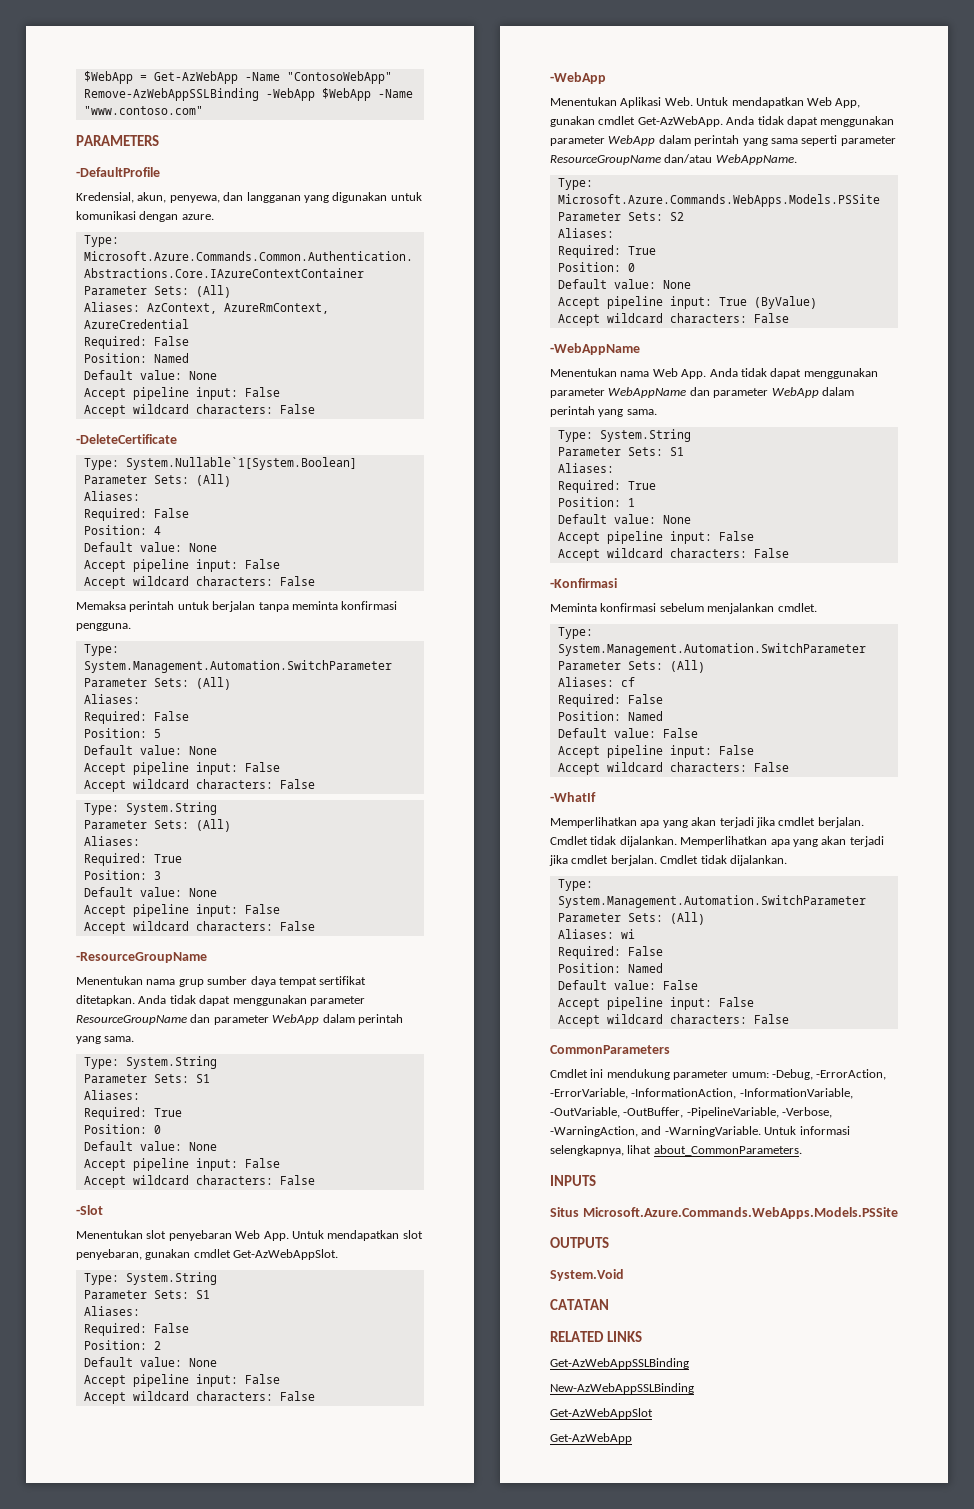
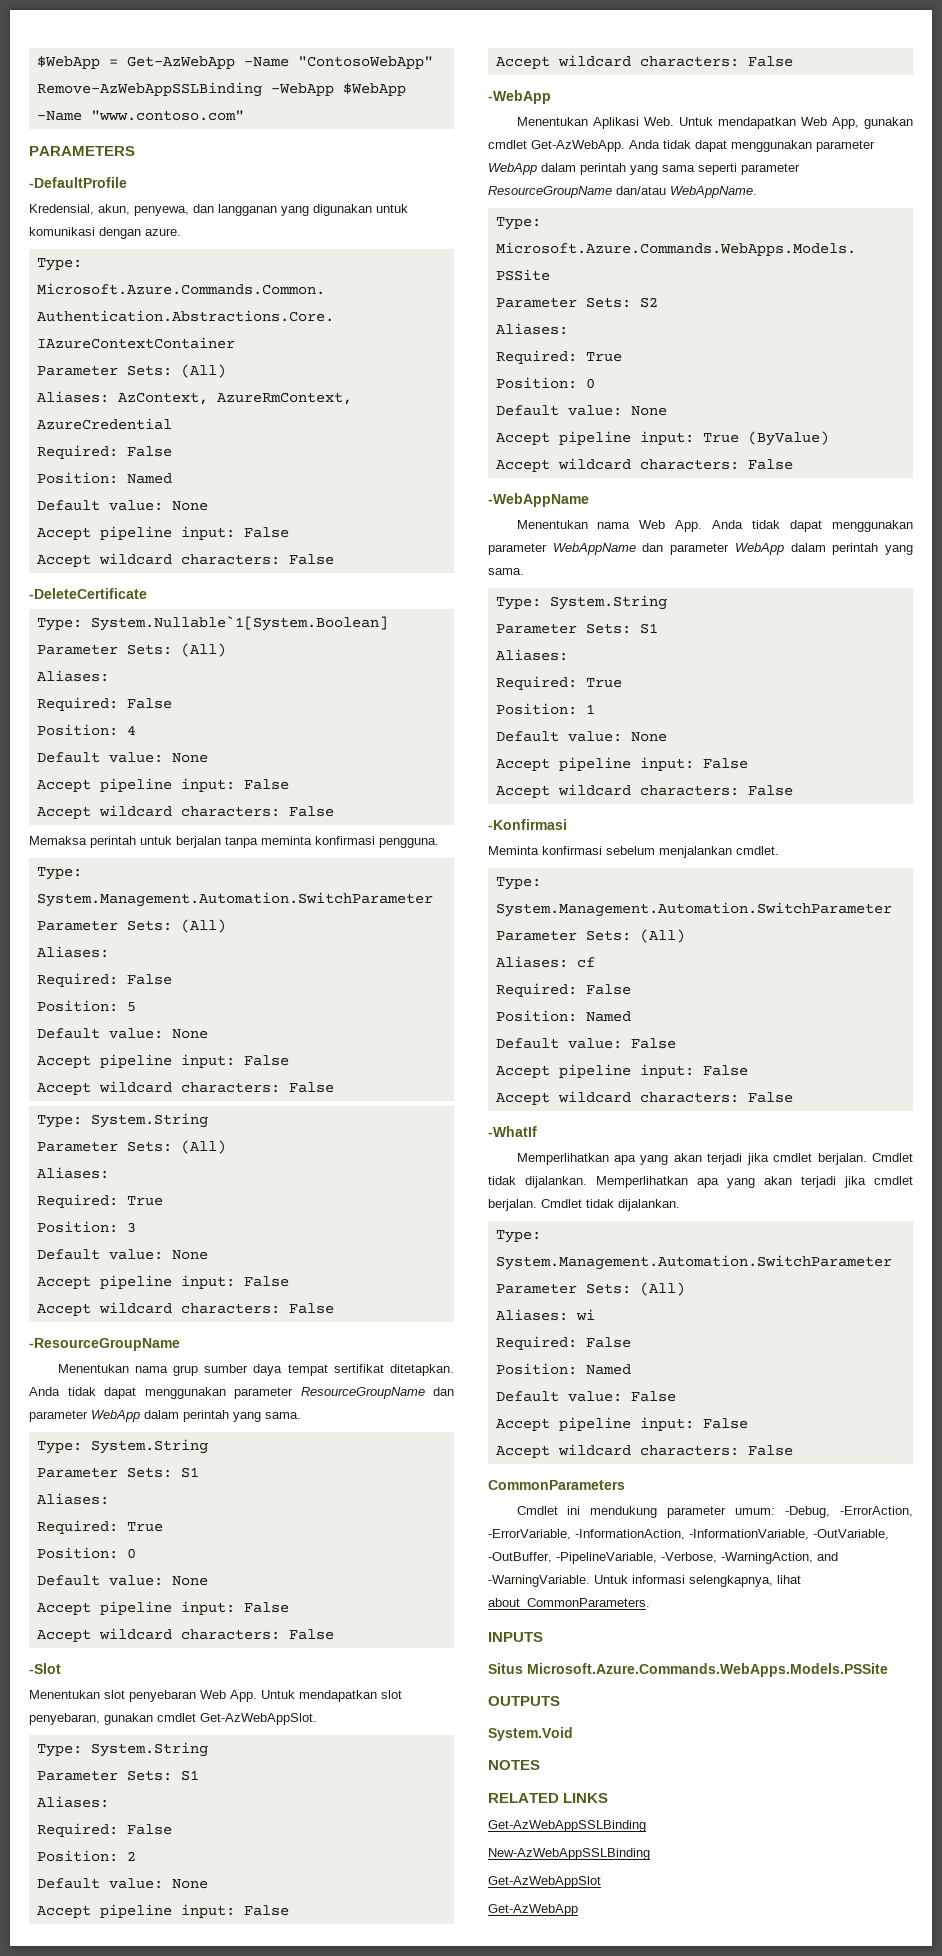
[550,1299,609,1310] CATATAN -> [488,1760,540,1770] NOTES

